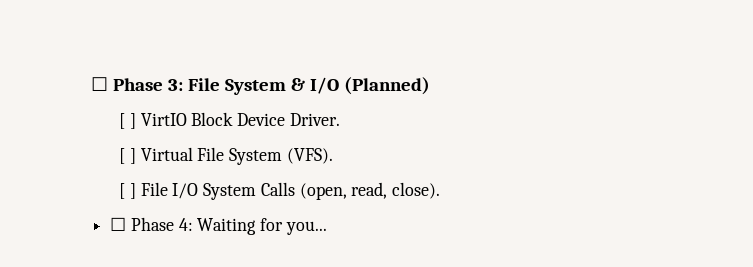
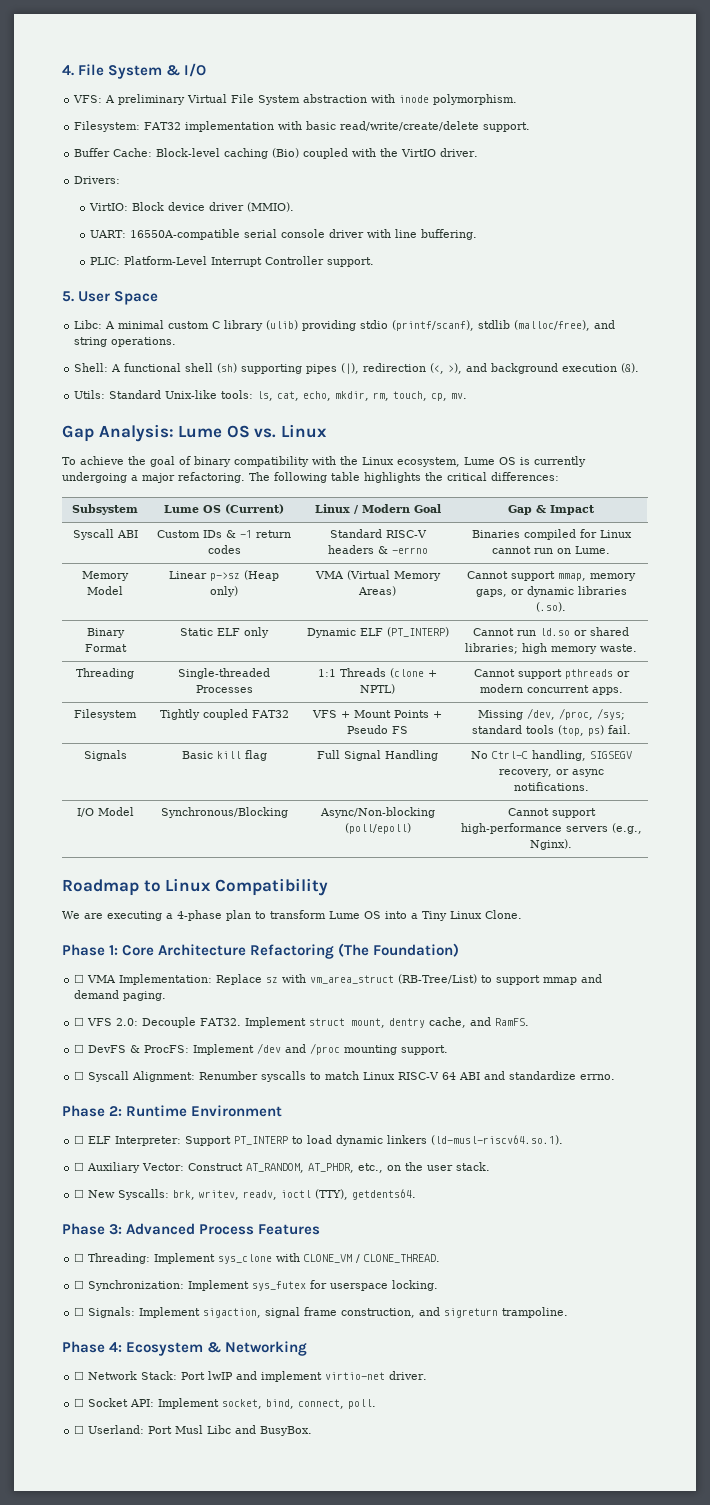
[91,77,183,91] ☐ Phase 3: -> [62,65,74,76] 4.
[343,77,430,95] [119,112,340,129] [119,147,333,165] [119,182,441,200] [110,217,327,235] (Planned) // [ ] VirtIO Block Device Driver. // [ ] Virtual File System (VFS). // [ ] File I/O System Calls (open, read, close). // ☐ Phase 4: Waiting for you... -> [73,94,518,105] [74,121,531,132] [74,148,479,159] [74,176,121,184] [88,202,294,212] [89,229,477,240] [89,256,374,267] [62,291,159,305] [74,320,616,331] [74,337,177,347] [74,363,640,374] [74,390,468,401] [62,424,327,442] [62,456,586,467] [62,472,559,483] [72,504,138,515] [164,504,284,514] [314,504,441,514] [508,505,595,515] [72,529,138,540] [157,530,291,538] [207,545,241,554] [329,529,427,538] [327,545,428,554] [471,529,632,540] [492,546,610,554] [82,571,129,581] [87,586,123,595] [169,570,279,581] [210,586,239,597] [314,570,441,581] [358,586,396,596] [467,571,637,581] [475,586,627,597] [536,602,566,612] [86,628,125,638] [84,644,127,652] [180,627,269,638] [306,627,449,638] [473,627,630,636] [465,643,638,654] [76,668,134,679] [178,668,270,679] [195,685,253,693] [318,668,437,678] [360,684,395,694] [473,669,630,679] [479,684,623,695] [74,709,137,720] [159,709,289,720] [312,710,442,718] [347,725,408,734] [477,708,625,720] [471,725,631,736] [83,750,127,761] [181,750,267,761] [317,750,438,761] [470,750,632,761] [498,769,604,777] [513,782,589,791] [76,807,134,817] [160,807,288,818] [319,807,435,818] [344,823,411,834] [507,808,596,818] [460,823,642,834] [530,839,572,850] [62,878,328,896] [62,910,522,921] [62,943,460,959] [74,974,603,985] [74,990,167,1001] [74,1017,530,1028] [74,1043,449,1055] [74,1071,616,1082] [62,1105,283,1117] [74,1135,564,1146] [74,1162,491,1173] [74,1189,417,1200] [62,1223,321,1235] [74,1253,441,1264] [74,1280,439,1291] [74,1307,569,1318] [62,1341,308,1356] [74,1371,428,1382] [74,1398,377,1409] [74,1425,313,1436] // VFS: A preliminary Virtual File System abstraction with inode polymorphism. // Filesystem: FAT32 implementation with basic read/write/create/delete support. // Buffer Cache: Block-level caching (Bio) coupled with the VirtIO driver. // Drivers: // VirtIO: Block device driver (MMIO). // UART: 16550A-compatible serial console driver with line buffering. // PLIC: Platform-Level Interrupt Controller support. // 5. User Space // Libc: A minimal custom C library (ulib) providing stdio (printf/scanf), stdlib (malloc/free), and string operations. // Shell: A functional shell (sh) supporting pipes (|), redirection (<, >), and background execution (&). // Utils: Standard Unix-like tools: ls, cat, echo, mkdir, rm, touch, cp, mv. // Gap Analysis: Lume OS vs. Linux // To achieve the goal of binary compatibility with the Linux ecosystem, Lume OS is currently undergoing a major refactoring. The following table highlights the critical differences: // Subsystem | Lume OS (Current) | Linux / Modern Goal | Gap & Impact // Syscall ABI | Custom IDs & -1 return codes | Standard RISC-V headers & -errno | Binaries compiled for Linux cannot run on Lume. // Memory Model | Linear p->sz (Heap only) | VMA (Virtual Memory Areas) | Cannot support mmap, memory gaps, or dynamic libraries (.so). // Binary Format | Static ELF only | Dynamic ELF (PT_INTERP) | Cannot run ld.so or shared libraries; high memory waste. // Threading | Single-threaded Processes | 1:1 Threads (clone + NPTL) | Cannot support pthreads or modern concurrent apps. // Filesystem | Tightly coupled FAT32 | VFS + Mount Points + Pseudo FS | Missing /dev, /proc, /sys; standard tools (top, ps) fail. // Signals | Basic kill flag | Full Signal Handling | No Ctrl-C handling, SIGSEGV recovery, or async notifications. // I/O Model | Synchronous/Blocking | Async/Non-blocking (poll/epoll) | Cannot support high-performance servers (e.g., Nginx). // Roadmap to Linux Compatibility // We are executing a 4-phase plan to transform Lume OS into a Tiny Linux Clone. // Phase 1: Core Architecture Refactoring (The Foundation) // ☐ VMA Implementation: Replace sz with vm_area_struct (RB-Tree/List) to support mmap and demand paging. // ☐ VFS 2.0: Decouple FAT32. Implement struct mount, dentry cache, and RamFS. // ☐ DevFS & ProcFS: Implement /dev and /proc mounting support. // ☐ Syscall Alignment: Renumber syscalls to match Linux RISC-V 64 ABI and standardize errno. // Phase 2: Runtime Environment // ☐ ELF Interpreter: Support PT_INTERP to load dynamic linkers (ld-musl-riscv64.so.1). // ☐ Auxiliary Vector: Construct AT_RANDOM, AT_PHDR, etc., on the user stack. // ☐ New Syscalls: brk, writev, readv, ioctl (TTY), getdents64. // Phase 3: Advanced Process Features // ☐ Threading: Implement sys_clone with CLONE_VM / CLONE_THREAD. // ☐ Synchronization: Implement sys_futex for userspace locking. // ☐ Signals: Implement sigaction, signal frame construction, and sigreturn trampoline. // Phase 4: Ecosystem & Networking // ☐ Network Stack: Port lwIP and implement virtio-net driver. // ☐ Socket API: Implement socket, bind, connect, poll. // ☐ Userland: Port Musl Libc and BusyBox.

